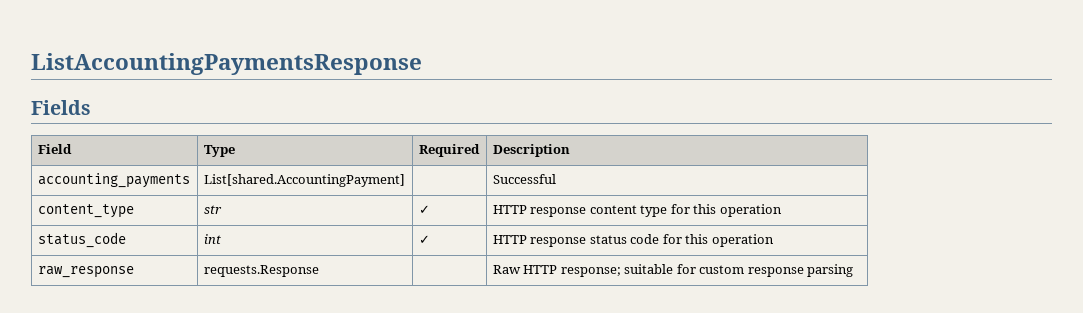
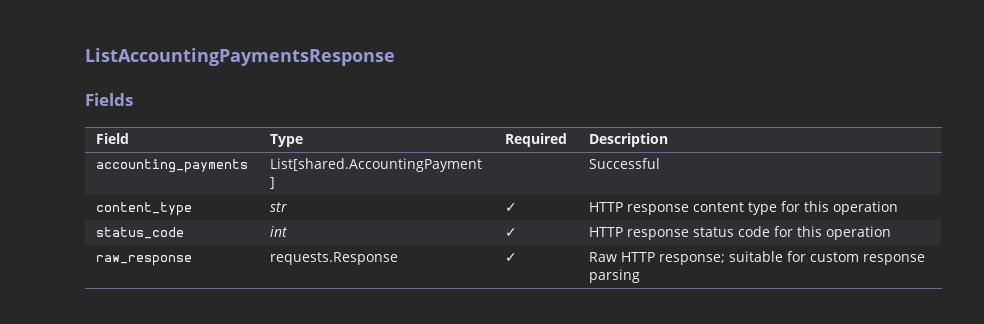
(319, 271) none -> [504,253,517,262] ✓

